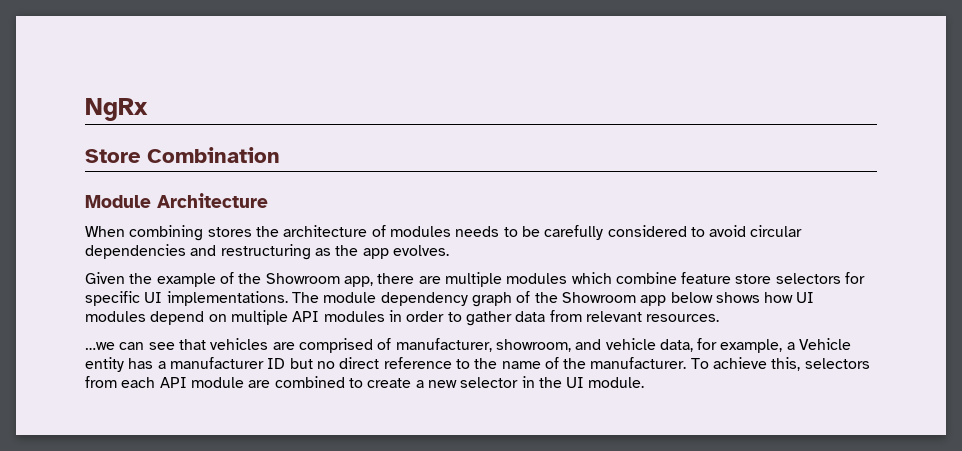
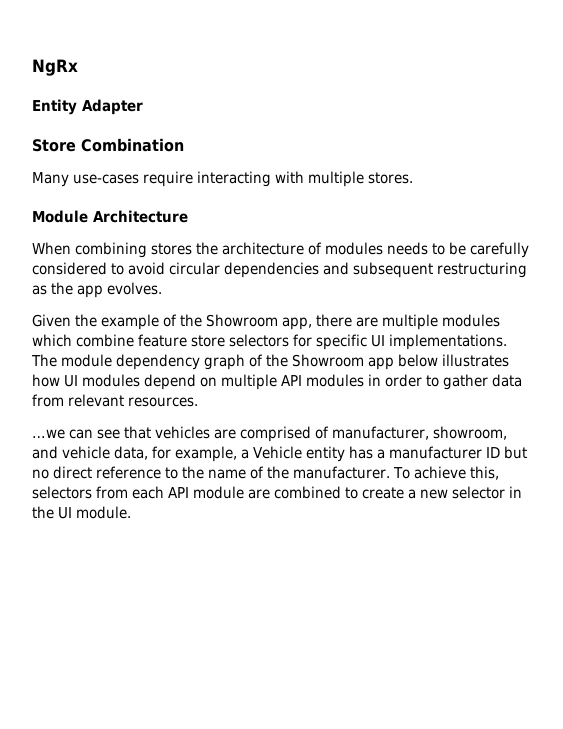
(148, 109) none -> [32,99,143,115] // Entity Adapter
(280, 155) none -> [32,171,413,187] // Many use-cases require interacting with multiple stores.
(217, 250) none -> [353,262,433,278] subsequent
[715,292,760,303] shows -> [442,354,509,367] illustrates

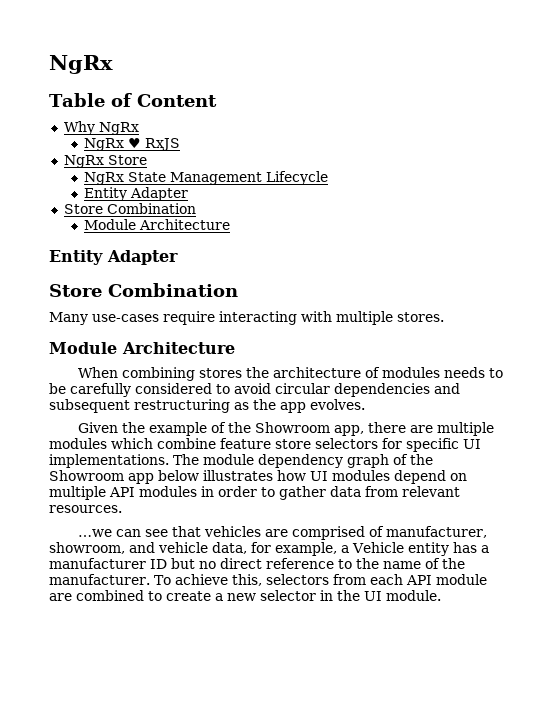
[32,59,78,76] NgRx -> [49,55,113,74] [49,93,217,107] [63,121,139,135] [83,138,180,151] [63,155,147,168] [83,171,328,185] [83,187,188,201] [63,203,196,214] [83,219,230,230] NgRx // Table of Content // Why NgRx // NgRx ♥ RxJS // NgRx Store // NgRx State Management Lifecycle // Entity Adapter // Store Combination // Module Architecture

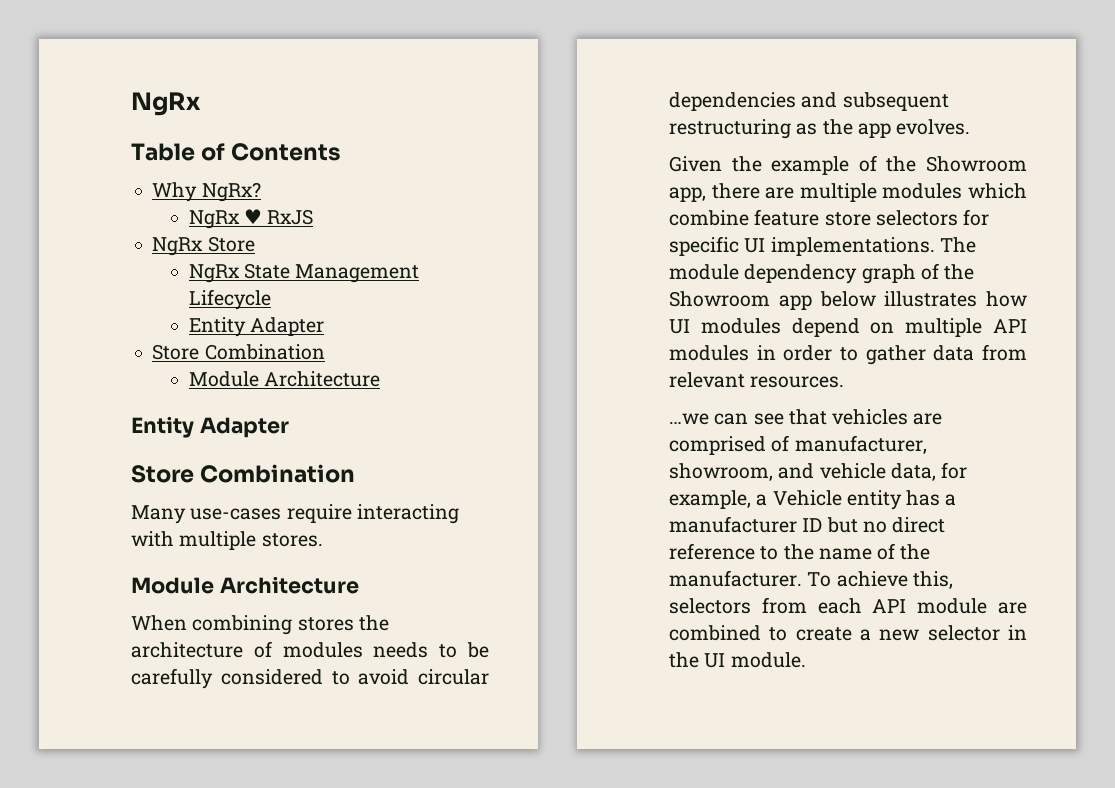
[136,94,217,107] Content -> [231,143,342,161] Contents
[98,122,139,135] NgRx -> [201,182,261,202] NgRx?

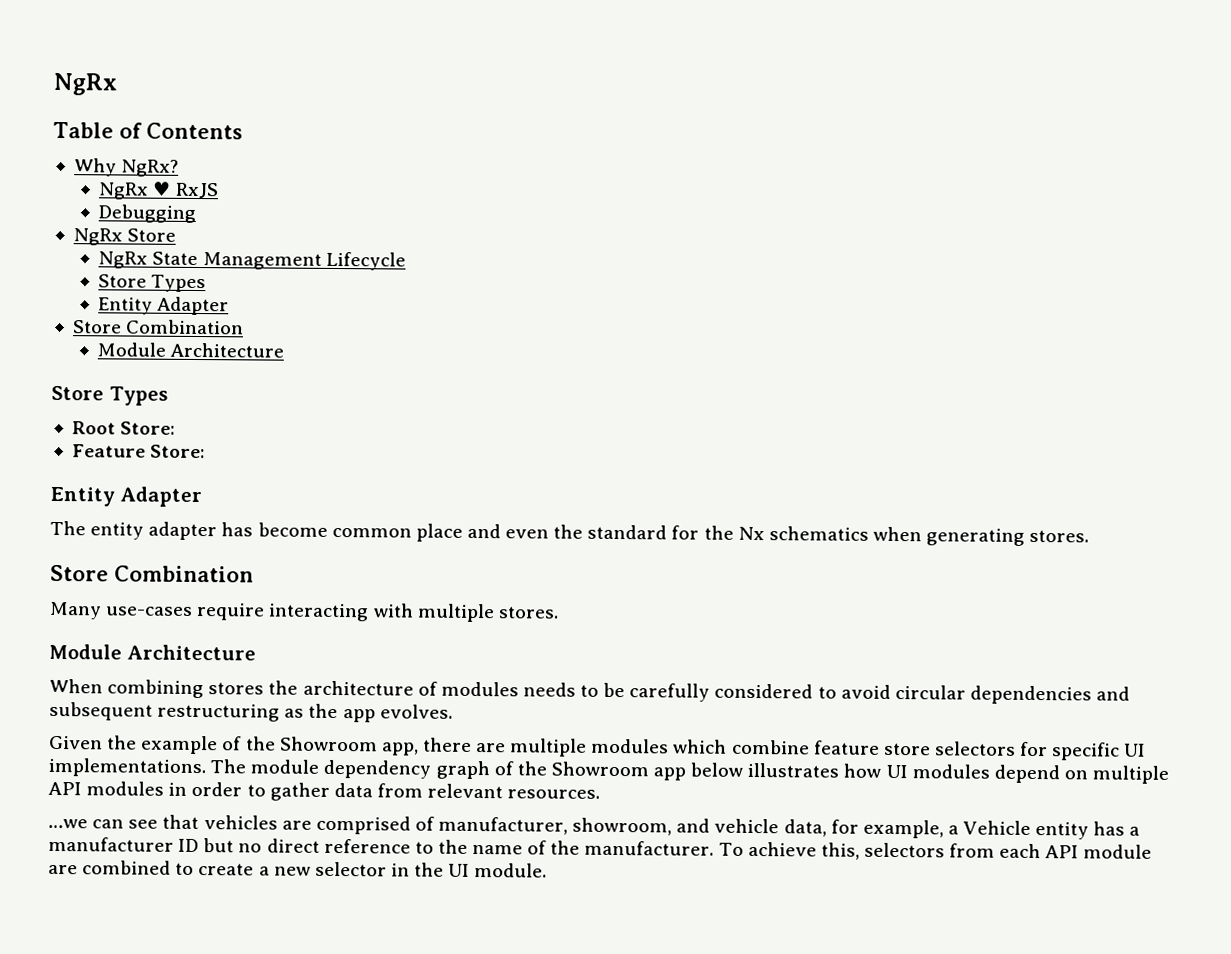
(314, 217) none -> [98,204,197,223] // Debugging
(271, 299) none -> [98,274,207,293] // Store Types
[131,416,289,438] Entity Adapter -> [51,385,168,406] [71,421,176,435] [71,444,206,459] [50,486,202,508] [50,520,1090,546] Store Types // Root Store: // Feature Store: // Entity Adapter // The entity adapter has become common place and even the standard for the Nx schematics when generating stores.

